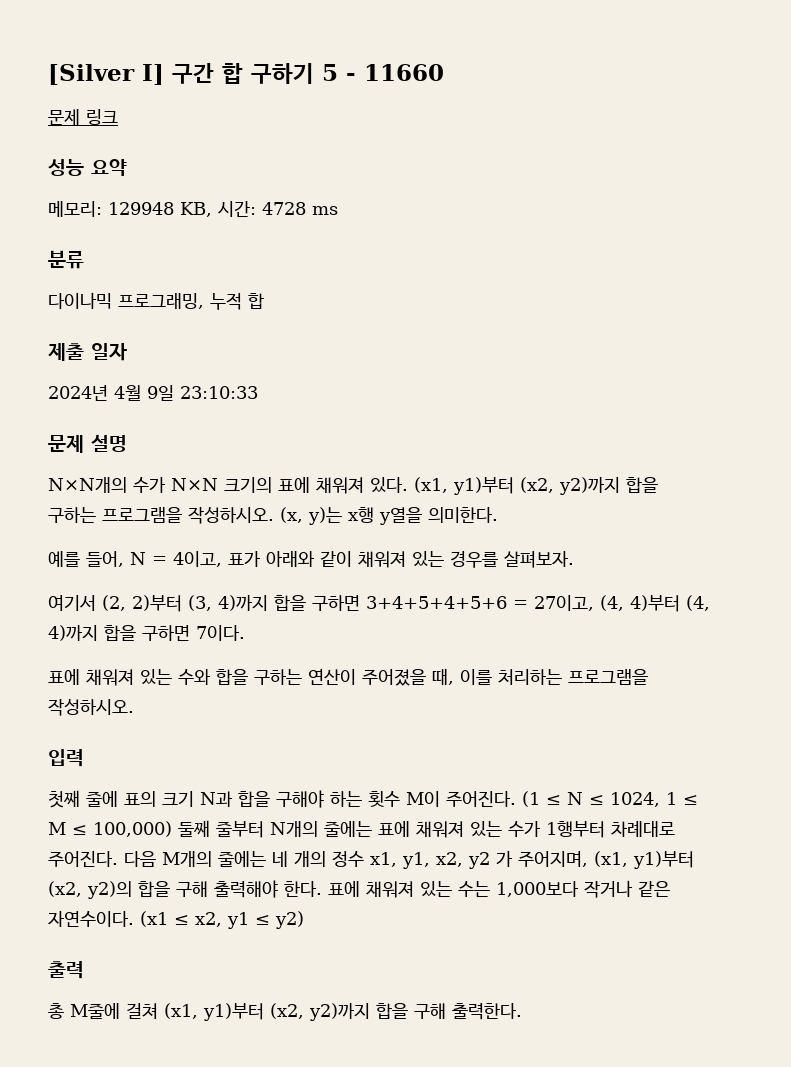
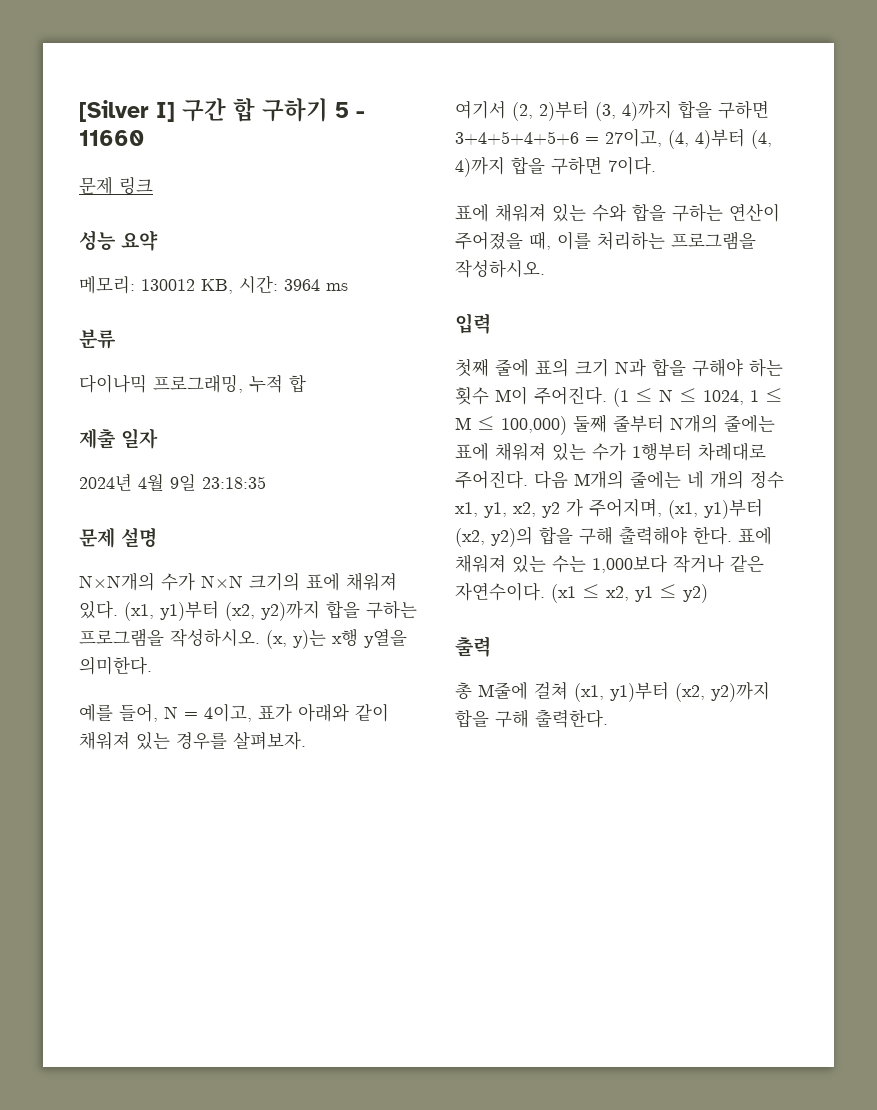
[108,202,174,215] 129948 -> [141,279,195,291] 130012
[262,202,306,215] 4728 -> [284,279,320,291] 3964
[180,386,258,399] 23:10:33 -> [202,476,266,489] 23:18:35

